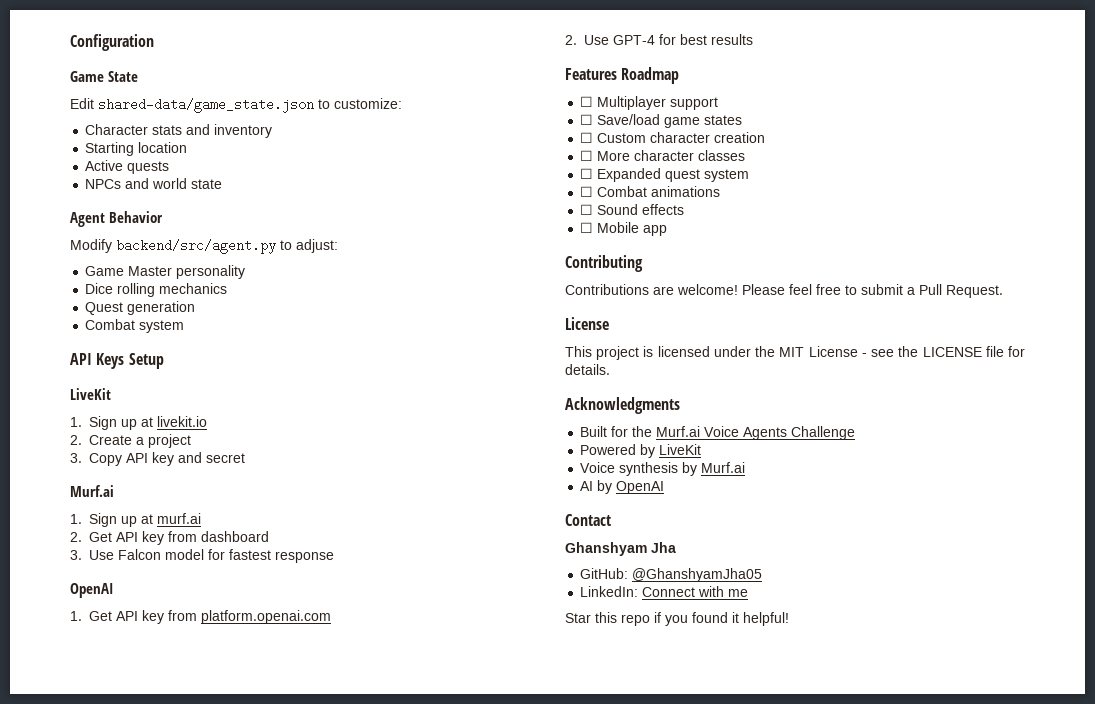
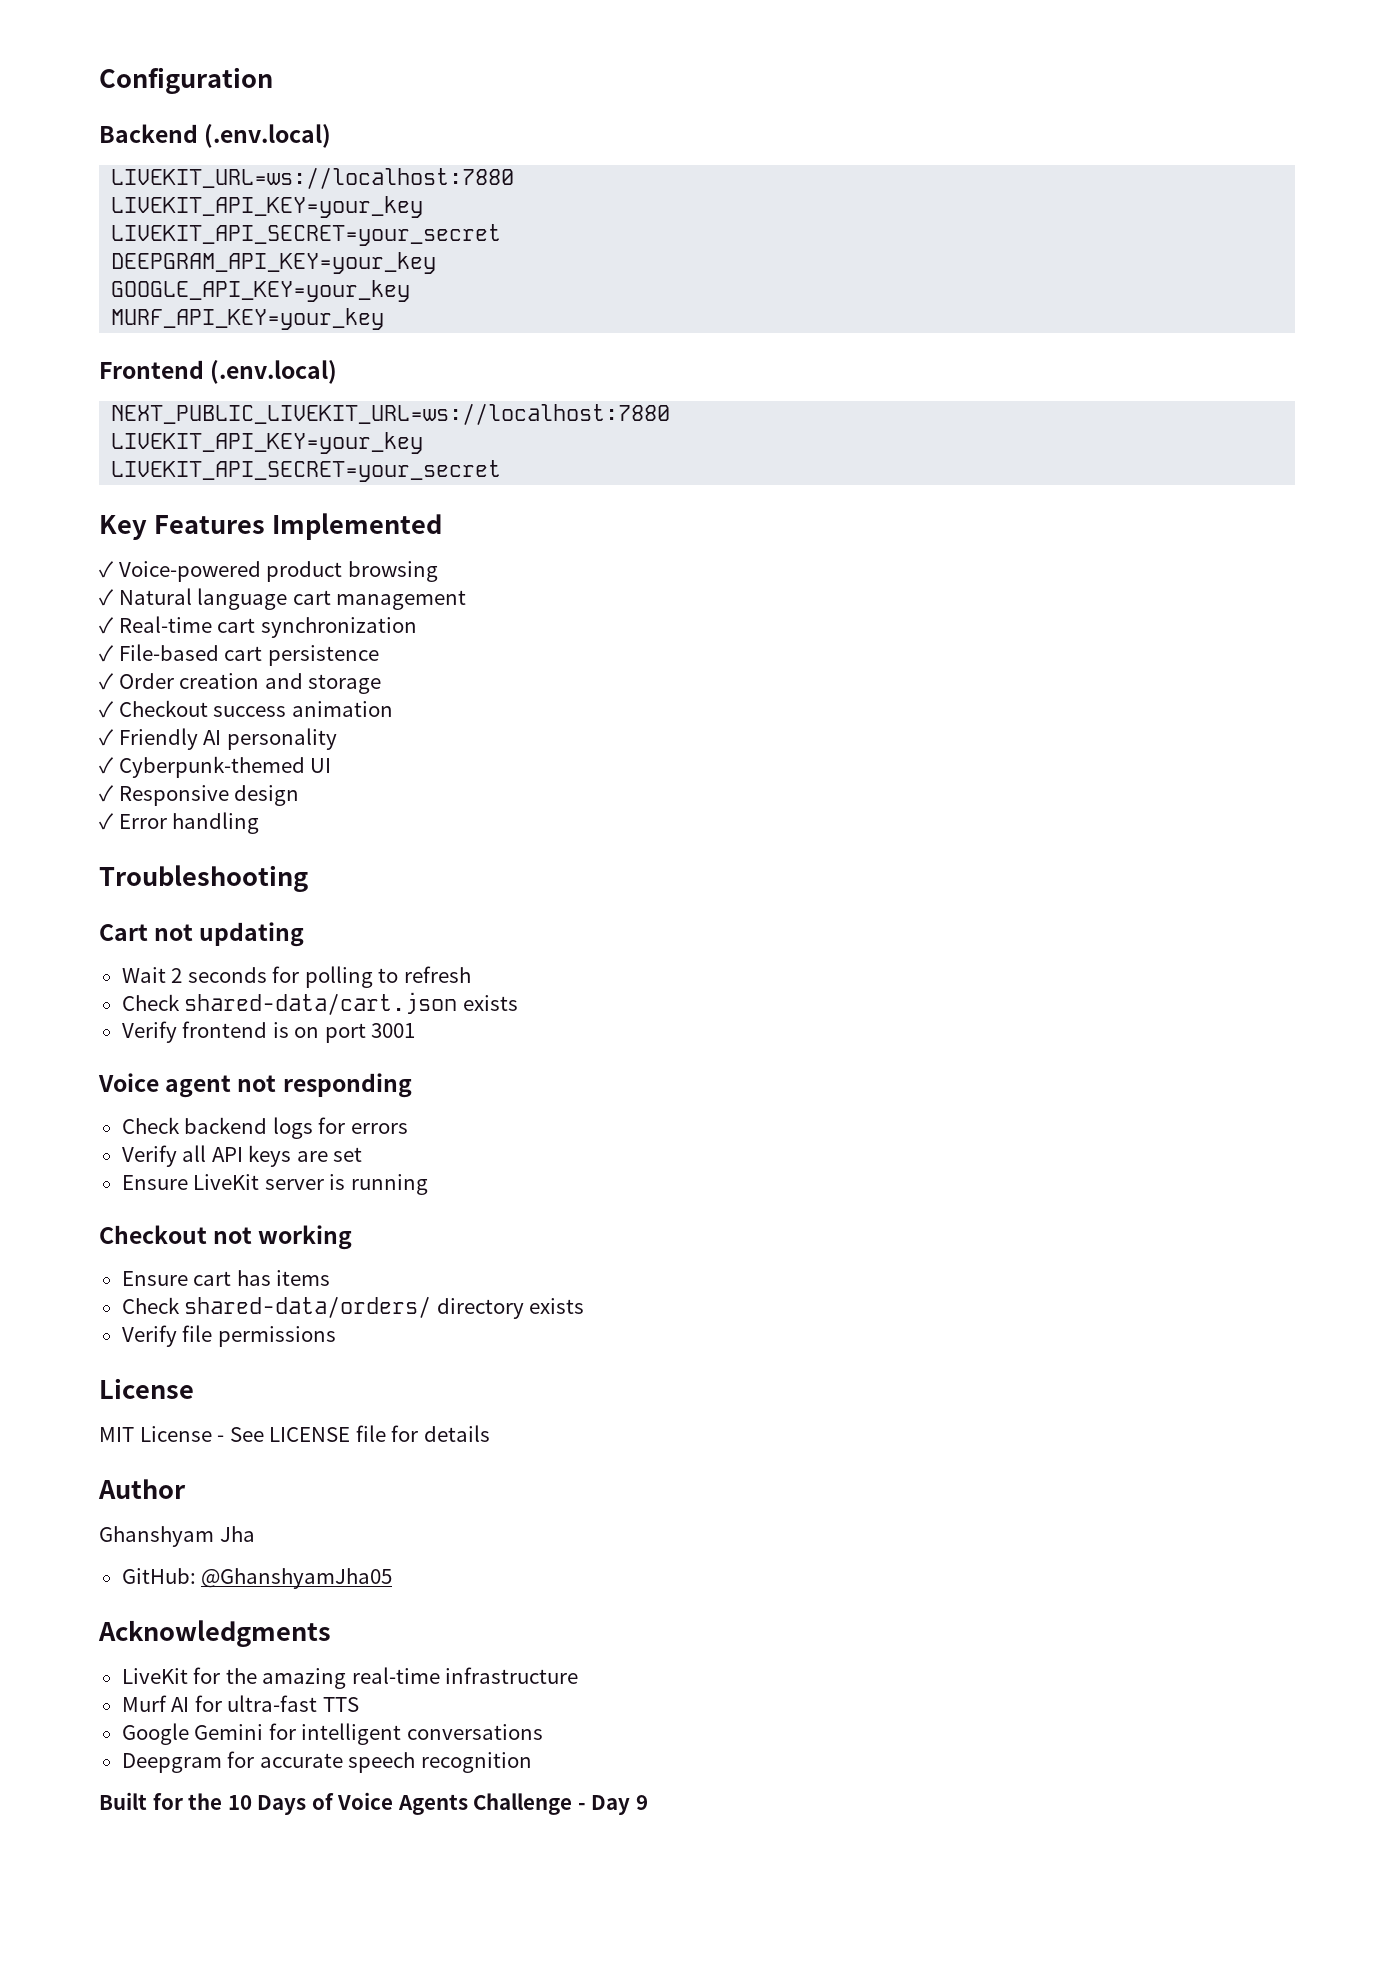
[70,71,138,82] [70,98,402,113] [85,124,273,138] [85,142,188,156] [85,160,170,174] [85,178,223,189] [70,211,163,227] [70,239,338,254] [85,265,246,279] [85,283,228,297] [85,301,196,315] [85,319,185,333] [70,353,164,369] [70,388,111,400] [70,416,207,430] [70,434,191,448] [70,452,245,466] [70,485,114,497] [70,513,201,527] [70,531,269,545] [70,549,334,563] [70,583,114,598] [70,610,331,624] [565,34,753,45] [565,67,680,84] [580,96,719,110] [580,114,743,128] [580,132,766,143] [580,150,746,161] [580,168,750,182] [580,186,721,197] [580,204,685,215] [580,222,668,236] [565,255,643,272] [565,284,1003,298] [565,317,609,330] [565,346,776,360] Game State // Edit shared-data/game_state.json to customize: // Character stats and inventory // Starting location // Active quests // NPCs and world state // Agent Behavior // Modify backend/src/agent.py to adjust: // Game Master personality // Dice rolling mechanics // Quest generation // Combat system // API Keys Setup // LiveKit // 1. Sign up at livekit.io // 2. Create a project // 3. Copy API key and secret // Murf.ai // 1. Sign up at murf.ai // 2. Get API key from dashboard // 3. Use Falcon model for fastest response // OpenAI // 1. Get API key from platform.openai.com // 2. Use GPT-4 for best results // Features Roadmap // ☐ Multiplayer support // ☐ Save/load game states // ☐ Custom character creation // ☐ More character classes // ☐ Expanded quest system // ☐ Combat animations // ☐ Sound effects // ☐ Mobile app // Contributing // Contributions are welcome! Please feel free to submit a Pull Request. // License // This project is licensed under the -> [99,124,332,148] [111,167,515,189] [111,196,424,218] [111,224,502,246] [111,252,437,274] [111,280,411,302] [111,308,385,330] [99,360,338,384] [111,403,671,425] [111,432,424,454] [111,460,502,482] [99,513,442,540] [99,561,438,582] [99,588,467,610] [99,616,417,638] [99,644,379,666] [99,673,382,694] [99,700,393,718] [99,728,337,750] [99,756,332,778] [99,785,300,806] [99,812,260,834] [99,865,308,892] [99,922,305,947] [121,966,471,988] [121,992,518,1015] [121,1021,416,1043] [98,1073,412,1098] [121,1117,408,1139] [121,1145,363,1167] [121,1174,428,1195] [99,1225,353,1250] [121,1270,331,1286] [121,1296,585,1319] [121,1325,336,1347] [99,1378,194,1399] Backend (.env.local) // LIVEKIT_URL=ws://localhost:7880 // LIVEKIT_API_KEY=your_key // LIVEKIT_API_SECRET=your_secret // DEEPGRAM_API_KEY=your_key // GOOGLE_API_KEY=your_key // MURF_API_KEY=your_key // Frontend (.env.local) // NEXT_PUBLIC_LIVEKIT_URL=ws://localhost:7880 // LIVEKIT_API_KEY=your_key // LIVEKIT_API_SECRET=your_secret // Key Features Implemented // ✓ Voice-powered product browsing // ✓ Natural language cart management // ✓ Real-time cart synchronization // ✓ File-based cart persistence // ✓ Order creation and storage // ✓ Checkout success animation // ✓ Friendly AI personality // ✓ Cyberpunk-themed UI // ✓ Responsive design // ✓ Error handling // Troubleshooting // Cart not updating // Wait 2 seconds for polling to refresh // Check shared-data/cart.json exists // Verify frontend is on port 3001 // Voice agent not responding // Check backend logs for errors // Verify all API keys are set // Ensure LiveKit server is running // Checkout not working // Ensure cart has items // Check shared-data/orders/ directory exists // Verify file permissions // License //
[871,346,919,357] see the -> [229,1427,264,1442] See
[565,364,610,375] [565,397,680,414] [580,426,856,440] [580,444,702,458] [580,462,746,476] [580,480,665,494] [565,514,611,526] [565,542,676,556] [580,568,763,582] [580,586,749,597] [565,612,789,626] details. // Acknowledgments // Built for the Murf.ai Voice Agents Challenge // Powered by LiveKit // Voice synthesis by Murf.ai // AI by OpenAI // Contact // Ghanshyam Jha // GitHub: @GhanshyamJha05 // LinkedIn: Connect with me // Star this repo if you found it helpful! -> [423,1425,490,1442] [98,1479,186,1499] [99,1526,255,1547] [121,1568,393,1589] [98,1620,331,1647] [121,1667,579,1689] [121,1695,359,1712] [121,1723,543,1745] [121,1751,532,1773] [99,1792,648,1815] details // Author // Ghanshyam Jha // GitHub: @GhanshyamJha05 // Acknowledgments // LiveKit for the amazing real-time infrastructure // Murf AI for ultra-fast TTS // Google Gemini for intelligent conversations // Deepgram for accurate speech recognition // Built for the 10 Days of Voice Agents Challenge - Day 9

